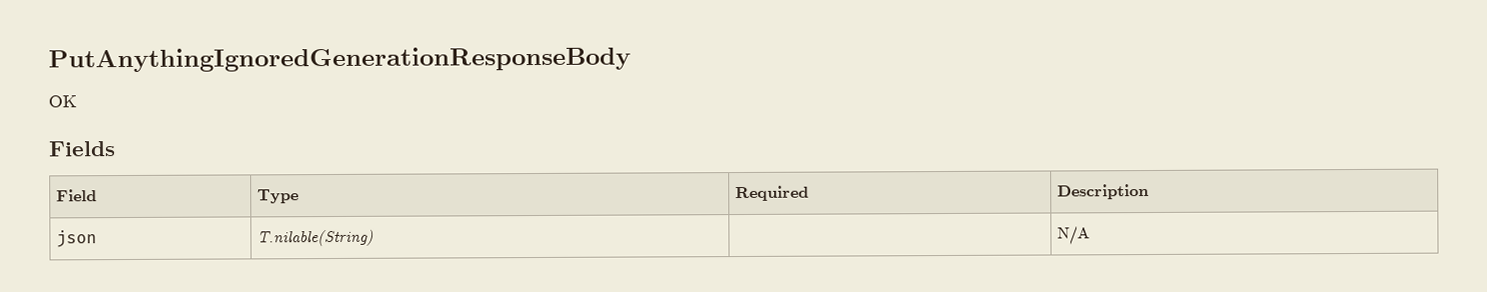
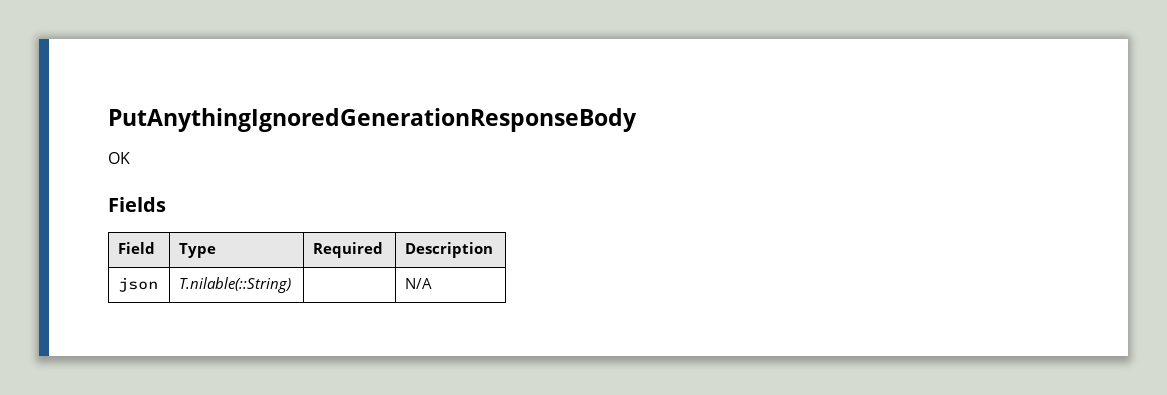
[257,229,375,247] T.nilable(String) -> [179,277,292,293] T.nilable(::String)

